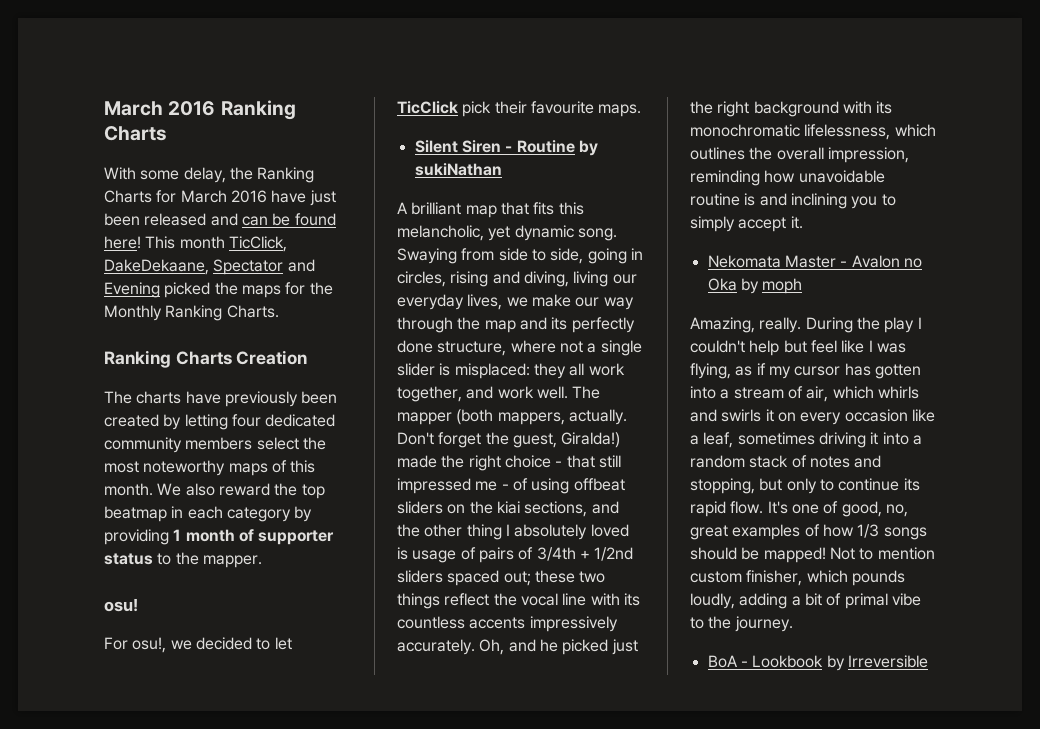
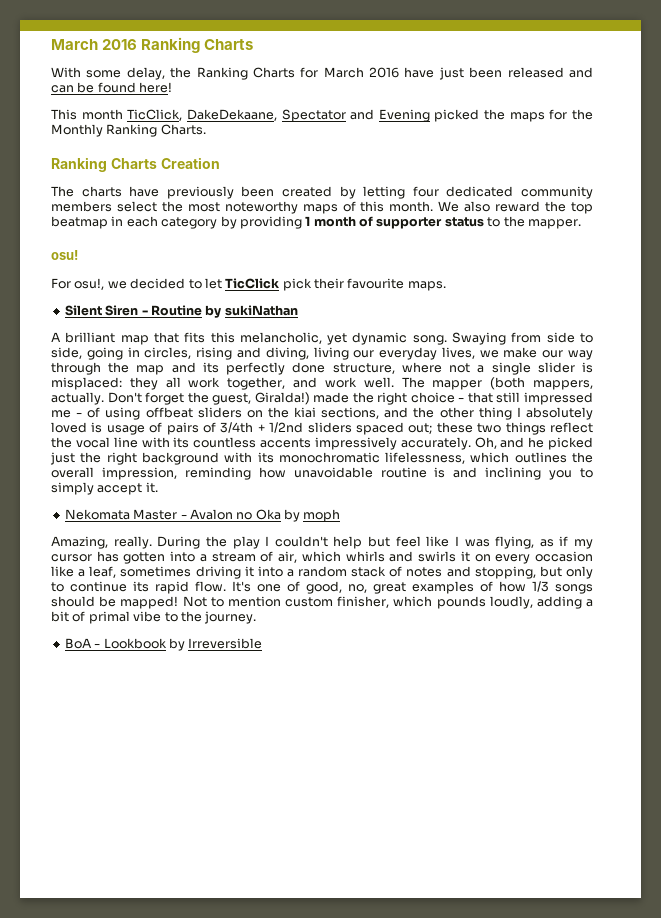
(141, 242) none -> (173, 87) //

